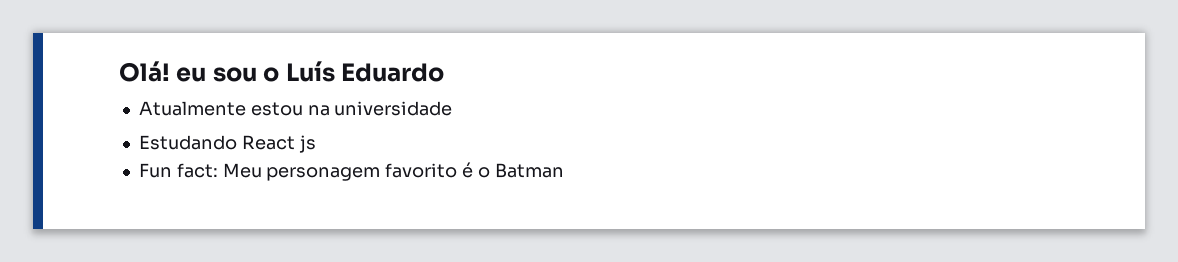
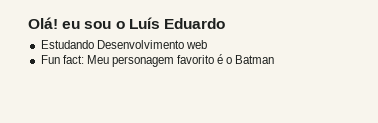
[138,101,453,116] // Atualmente estou na universidade -> (225, 23) none
[241,135,316,153] React js -> [96,40,207,49] Desenvolvimento web

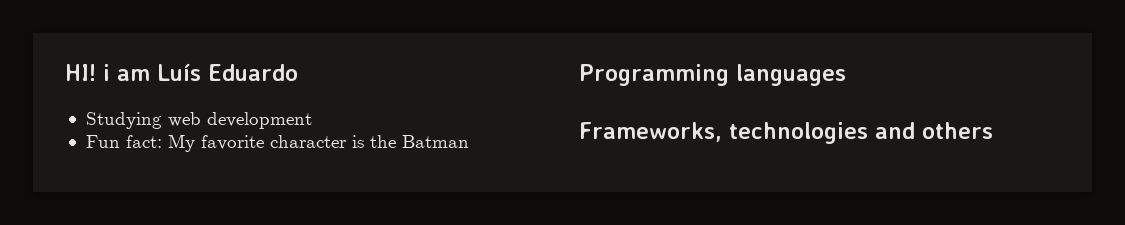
[28,17,125,29] Olá! eu sou o -> [65,64,150,81] HI! i am
[40,40,184,49] Estudando Desenvolvimento -> [85,112,162,129] Studying
(207, 44) none -> [206,112,312,129] development
[86,54,275,67] Meu personagem favorito é o Batman -> [167,134,469,152] [579,64,846,86] [579,122,993,144] My favorite character is the Batman // Programming languages // Frameworks, technologies and others

